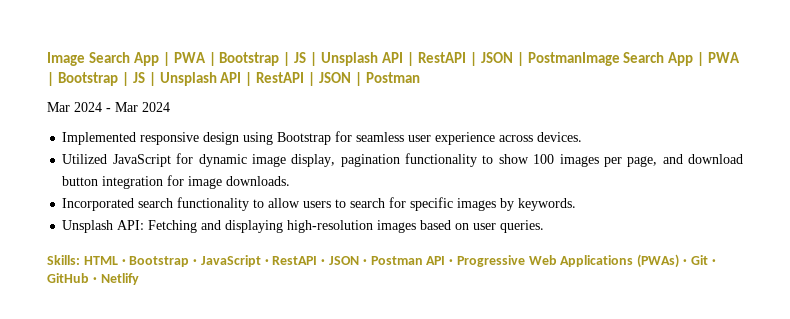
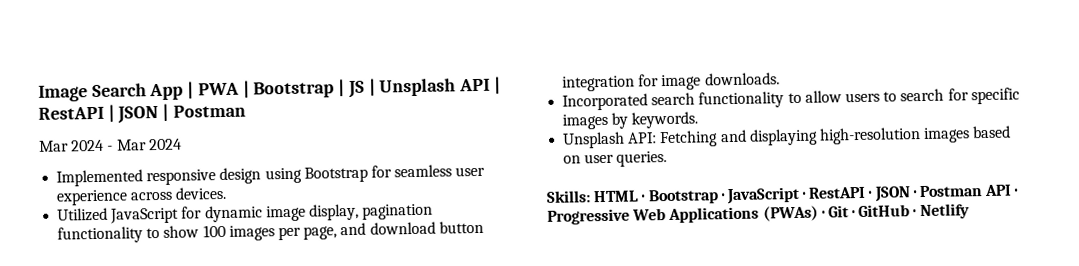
[527,52,741,66] [47,72,363,86] PostmanImage Search App | PWA | Bootstrap | JS | Unsplash API | RestAPI | JSON | -> (170, 112) none

